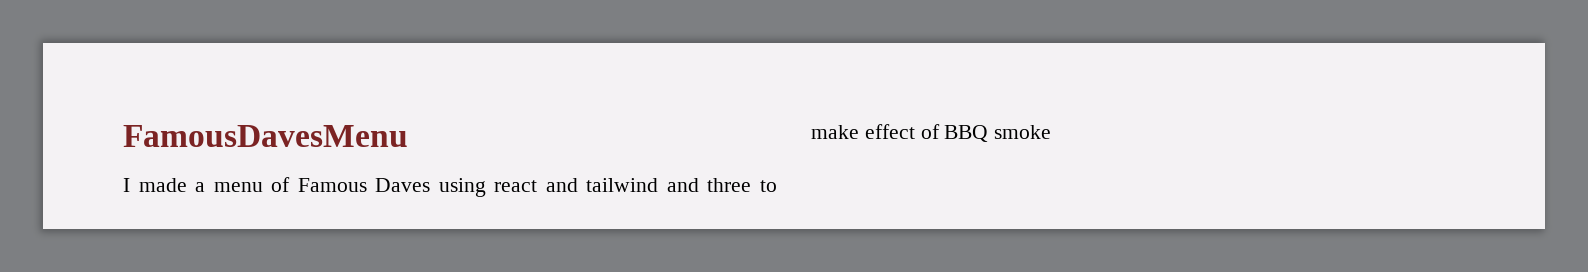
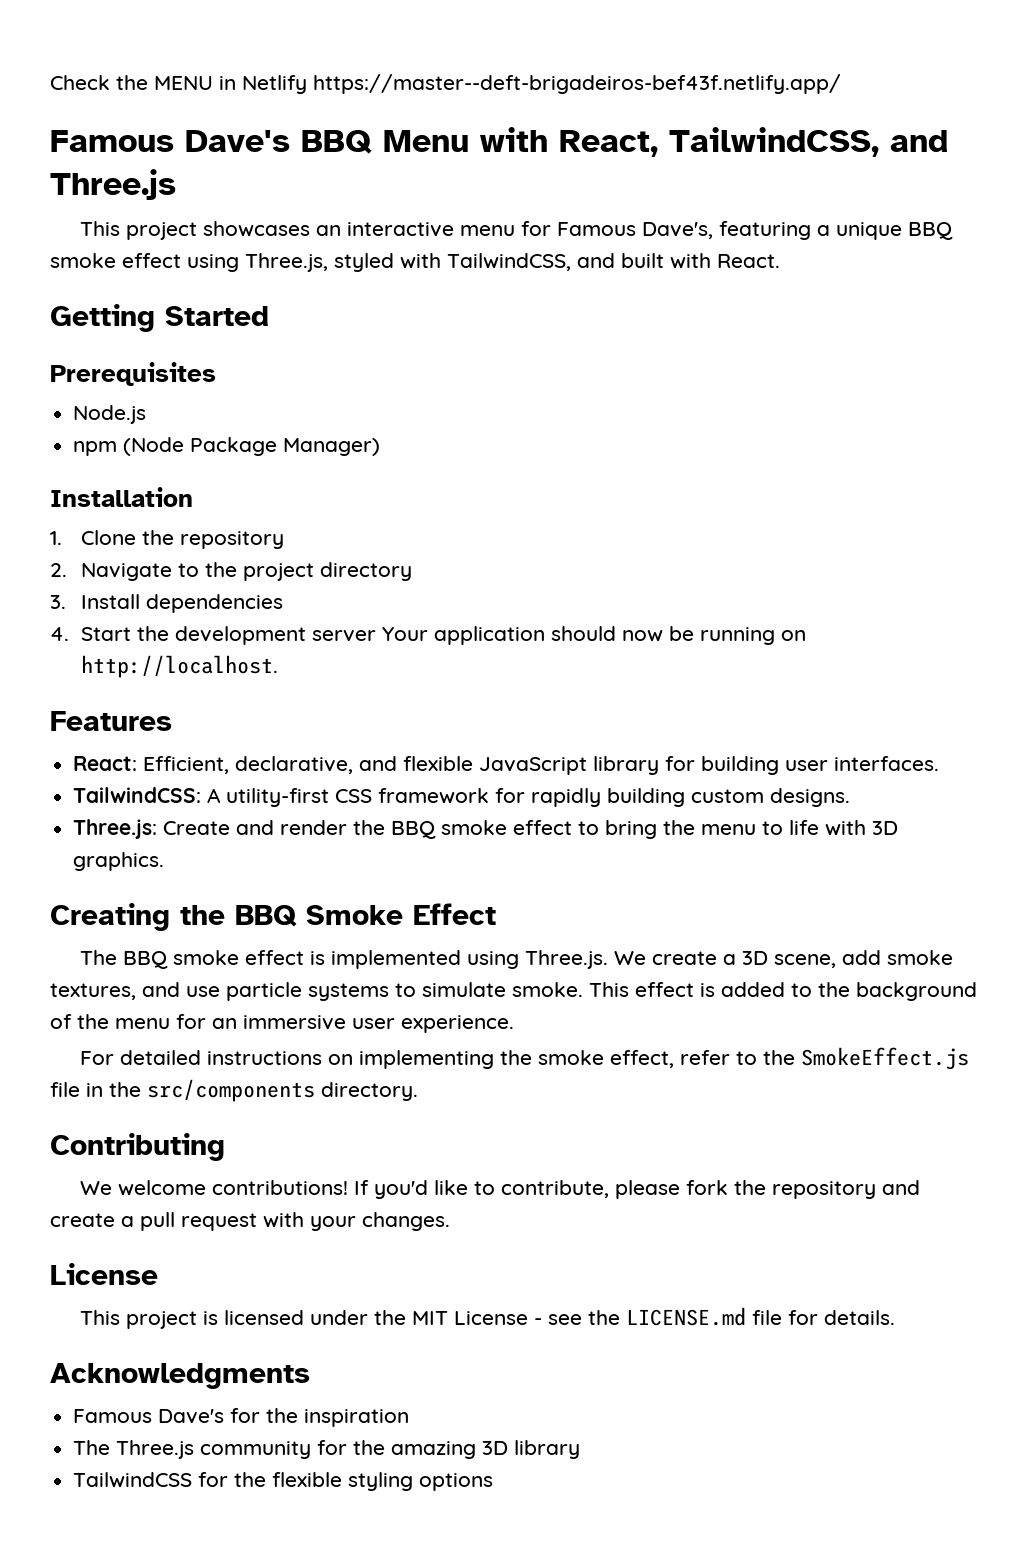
[123,125,408,147] [123,177,778,197] [811,124,1052,142] FamousDavesMenu // I made a menu of Famous Daves using react and tailwind and three to make effect of BBQ smoke -> [50,74,841,94] [50,127,948,157] [50,169,176,200] [79,221,953,240] [50,253,780,272] [50,304,269,332] [50,362,216,386] [73,405,147,424] [73,437,381,456] [50,487,193,507] [50,530,284,549] [50,562,412,581] [50,594,283,613] [50,626,806,645] [80,655,278,678] [50,711,172,731] [73,756,940,775] [73,787,851,807] [73,819,899,839] [73,852,165,871] [50,903,496,931] [79,950,953,969] [50,982,977,1001] [50,1014,514,1033] [79,1047,969,1070] [50,1079,418,1102] [50,1133,225,1161] [79,1180,920,1199] [50,1212,450,1231] [50,1263,158,1285] [79,1307,895,1329] [50,1363,310,1389] [73,1408,410,1427] [73,1440,581,1459] [73,1472,494,1491] Check the MENU in Netlify https://master--deft-brigadeiros-bef43f.netlify.app/ // Famous Dave's BBQ Menu with React, TailwindCSS, and Three.js // This project showcases an interactive menu for Famous Dave's, featuring a unique BBQ smoke effect using Three.js, styled with TailwindCSS, and built with React. // Getting Started // Prerequisites // Node.js // npm (Node Package Manager) // Installation // 1. Clone the repository // 2. Navigate to the project directory // 3. Install dependencies // 4. Start the development server Your application should now be running on http://localhost. // Features // React: Efficient, declarative, and flexible JavaScript library for building user interfaces. // TailwindCSS: A utility-first CSS framework for rapidly building custom designs. // Three.js: Create and render the BBQ smoke effect to bring the menu to life with 3D graphics. // Creating the BBQ Smoke Effect // The BBQ smoke effect is implemented using Three.js. We create a 3D scene, add smoke textures, and use particle systems to simulate smoke. This effect is added to the background of the menu for an immersive user experience. // For detailed instructions on implementing the smoke effect, refer to the SmokeEffect.js file in the src/components directory. // Contributing // We welcome contributions! If you'd like to contribute, please fork the repository and create a pull request with your changes. // License // This project is licensed under the MIT License - see the LICENSE.md file for details. // Acknowledgments // Famous Dave's for the inspiration // The Three.js community for the amazing 3D library // TailwindCSS for the flexible styling options

